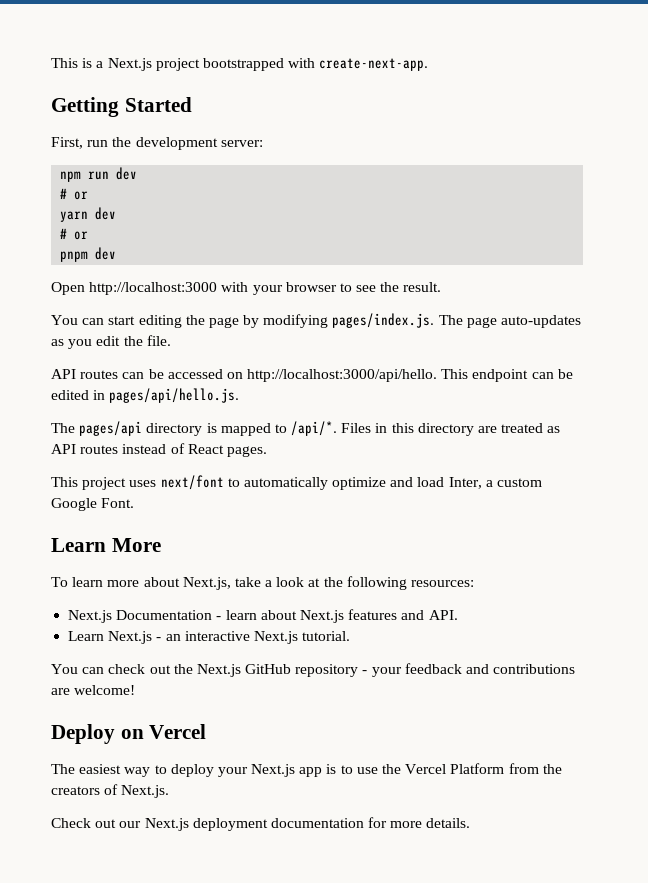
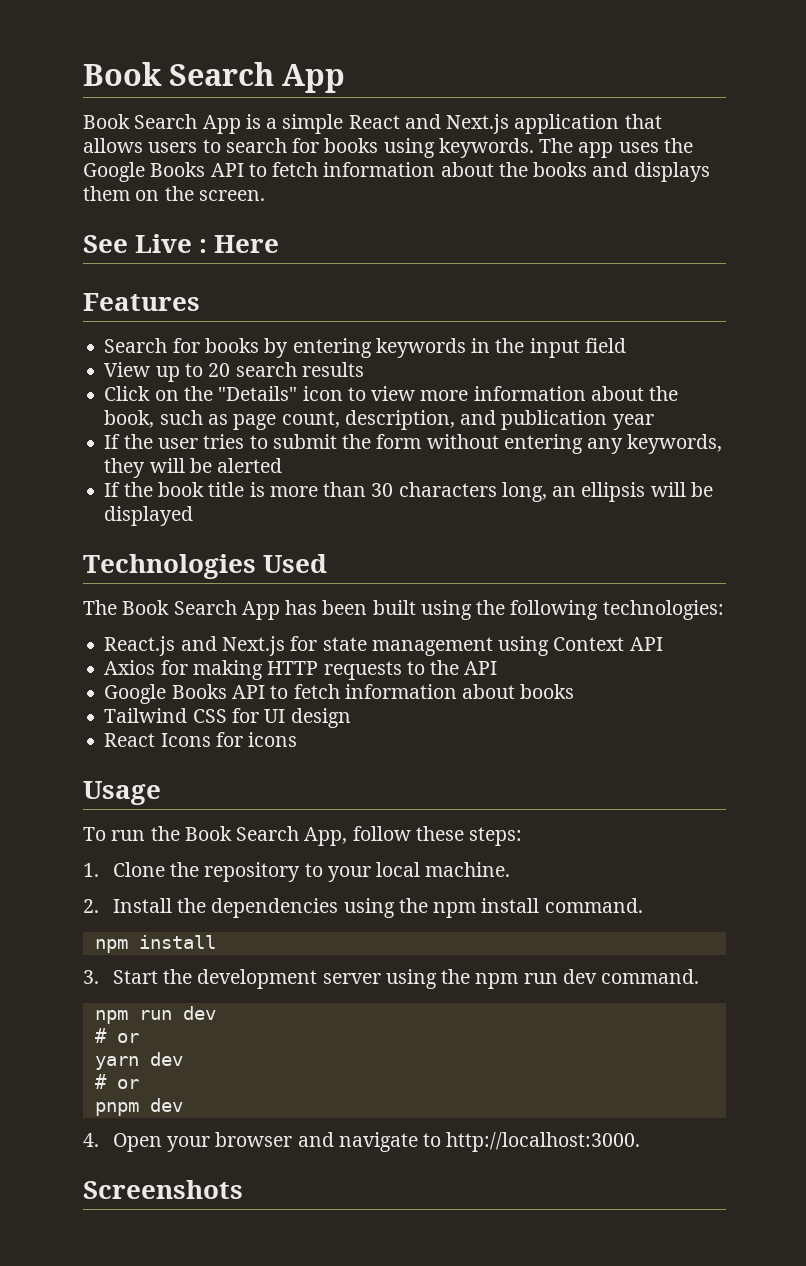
[51,58,429,71] [51,97,192,117] [51,137,263,150] This is a Next.js project bootstrapped with create-next-app. // Getting Started // First, run the development server: -> [83,62,346,93] [83,114,662,134] [83,138,693,158] [83,162,710,182] [83,186,265,201] [83,234,280,253] [83,293,200,311] [104,338,626,358] [104,362,364,382] [104,386,679,401] [104,410,654,430] [104,434,723,454] [104,458,283,478] [104,482,713,502] [104,506,194,526] [83,554,328,579] [83,600,724,620] [104,636,663,656] [104,660,498,680] [104,684,575,704] [104,708,351,728] [104,732,298,747] [83,781,161,805] [83,826,523,846] [83,862,511,882] [83,898,643,918] [94,935,216,953] [83,969,700,989] Book Search App // Book Search App is a simple React and Next.js application that allows users to search for books using keywords. The app uses the Google Books API to fetch information about the books and displays them on the screen. // See Live : Here // Features // Search for books by entering keywords in the input field // View up to 20 search results // Click on the "Details" icon to view more information about the book, such as page count, description, and publication year // If the user tries to submit the form without entering any keywords, they will be alerted // If the book title is more than 30 characters long, an ellipsis will be displayed // Technologies Used // The Book Search App has been built using the following technologies: // React.js and Next.js for state management using Context API // Axios for making HTTP requests to the API // Google Books API to fetch information about books // Tailwind CSS for UI design // React Icons for icons // Usage // To run the Book Search App, follow these steps: // 1. Clone the repository to your local machine. // 2. Install the dependencies using the npm install command. // npm install // 3. Start the development server using the npm run dev command.
[51,282,442,295] [51,313,582,328] [51,335,171,349] [51,369,573,382] [51,388,240,403] [51,421,561,436] [51,443,267,457] [51,475,543,490] [51,498,135,511] [51,538,161,552] [51,576,475,590] [68,609,458,623] [68,631,351,644] [51,663,576,677] [51,685,136,695] [51,724,207,744] [51,763,562,777] [51,784,170,798] [51,817,471,831] Open http://localhost:3000 with your browser to see the result. // You can start editing the page by modifying pages/index.js. The page auto-updates as you edit the file. // API routes can be accessed on http://localhost:3000/api/hello. This endpoint can be edited in pages/api/hello.js. // The pages/api directory is mapped to /api/*. Files in this directory are treated as API routes instead of React pages. // This project uses next/font to automatically optimize and load Inter, a custom Google Font. // Learn More // To learn more about Next.js, take a look at the following resources: // Next.js Documentation - learn about Next.js features and API. // Learn Next.js - an interactive Next.js tutorial. // You can check out the Next.js GitHub repository - your feedback and contributions are welcome! // Deploy on Vercel // The easiest way to deploy your Next.js app is to use the Vercel Platform from the creators of Next.js. // Check out our Next.js deployment documentation for more details. -> [83,1132,641,1152] [83,1180,243,1199] 4. Open your browser and navigate to http://localhost:3000. // Screenshots

